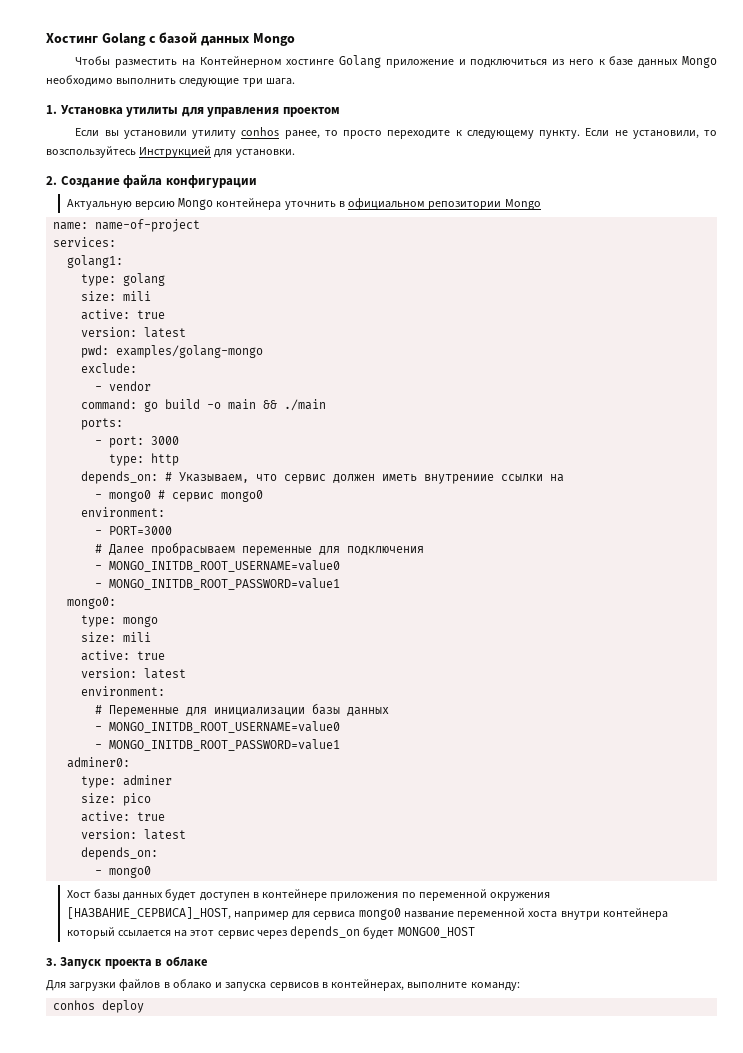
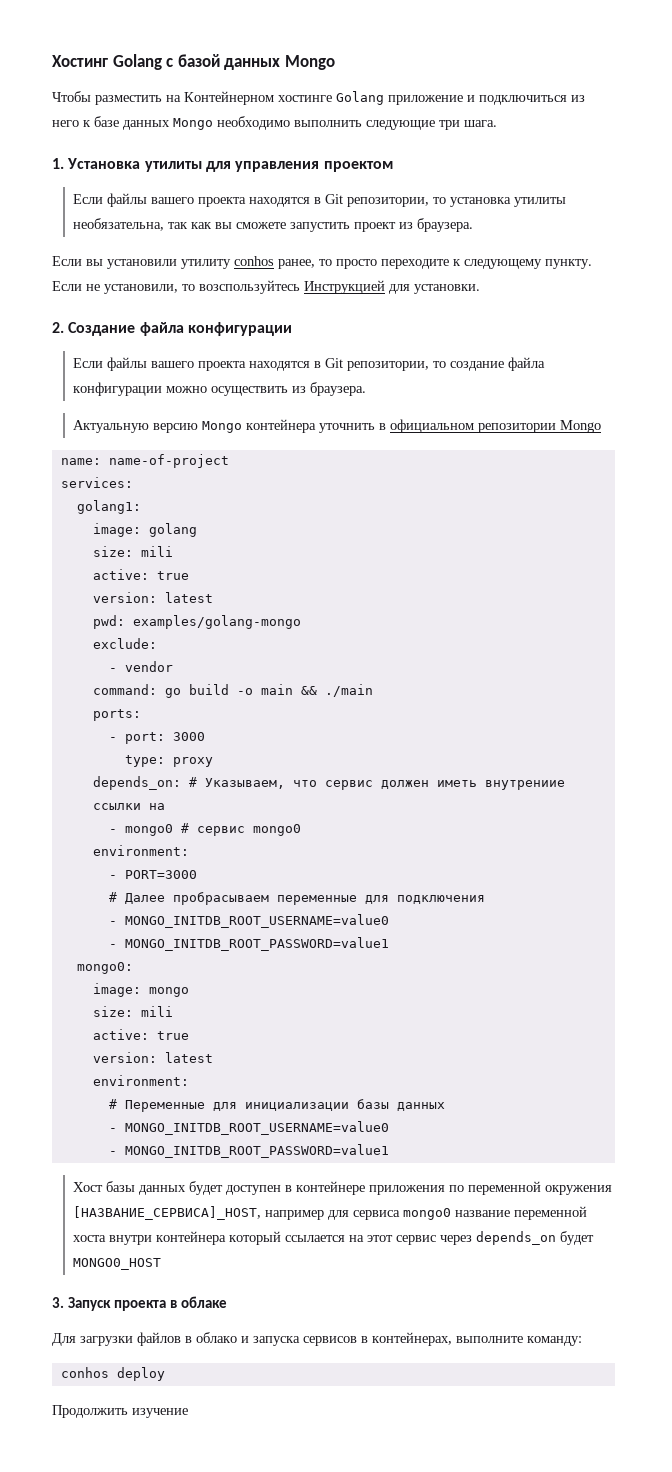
(340, 112) none -> [73,193,567,207] [73,218,474,232] // Если файлы вашего проекта находятся в Git репозитории, то установка утилиты необязательна, так как вы сможете запустить проект из браузера.
(257, 181) none -> [73,357,546,371] [73,382,367,396] // Если файлы вашего проекта находятся в Git репозитории, то создание файла конфигурации можно осуществить из браузера.
[81,274,117,286] type: -> [92,523,141,537] image:
[151,453,180,466] http -> [172,757,213,767] proxy
[81,615,117,627] type: -> [92,983,141,997] image:
[67,757,131,768] [81,775,173,788] [81,793,152,806] [81,811,166,822] [81,829,187,840] [81,847,159,860] [95,866,152,878] // adminer0: // type: adminer // size: pico // active: true // version: latest // depends_on: // - mongo0 -> (389, 1151) none
(145, 1006) none -> [52,1405,188,1418] // Продолжить изучение

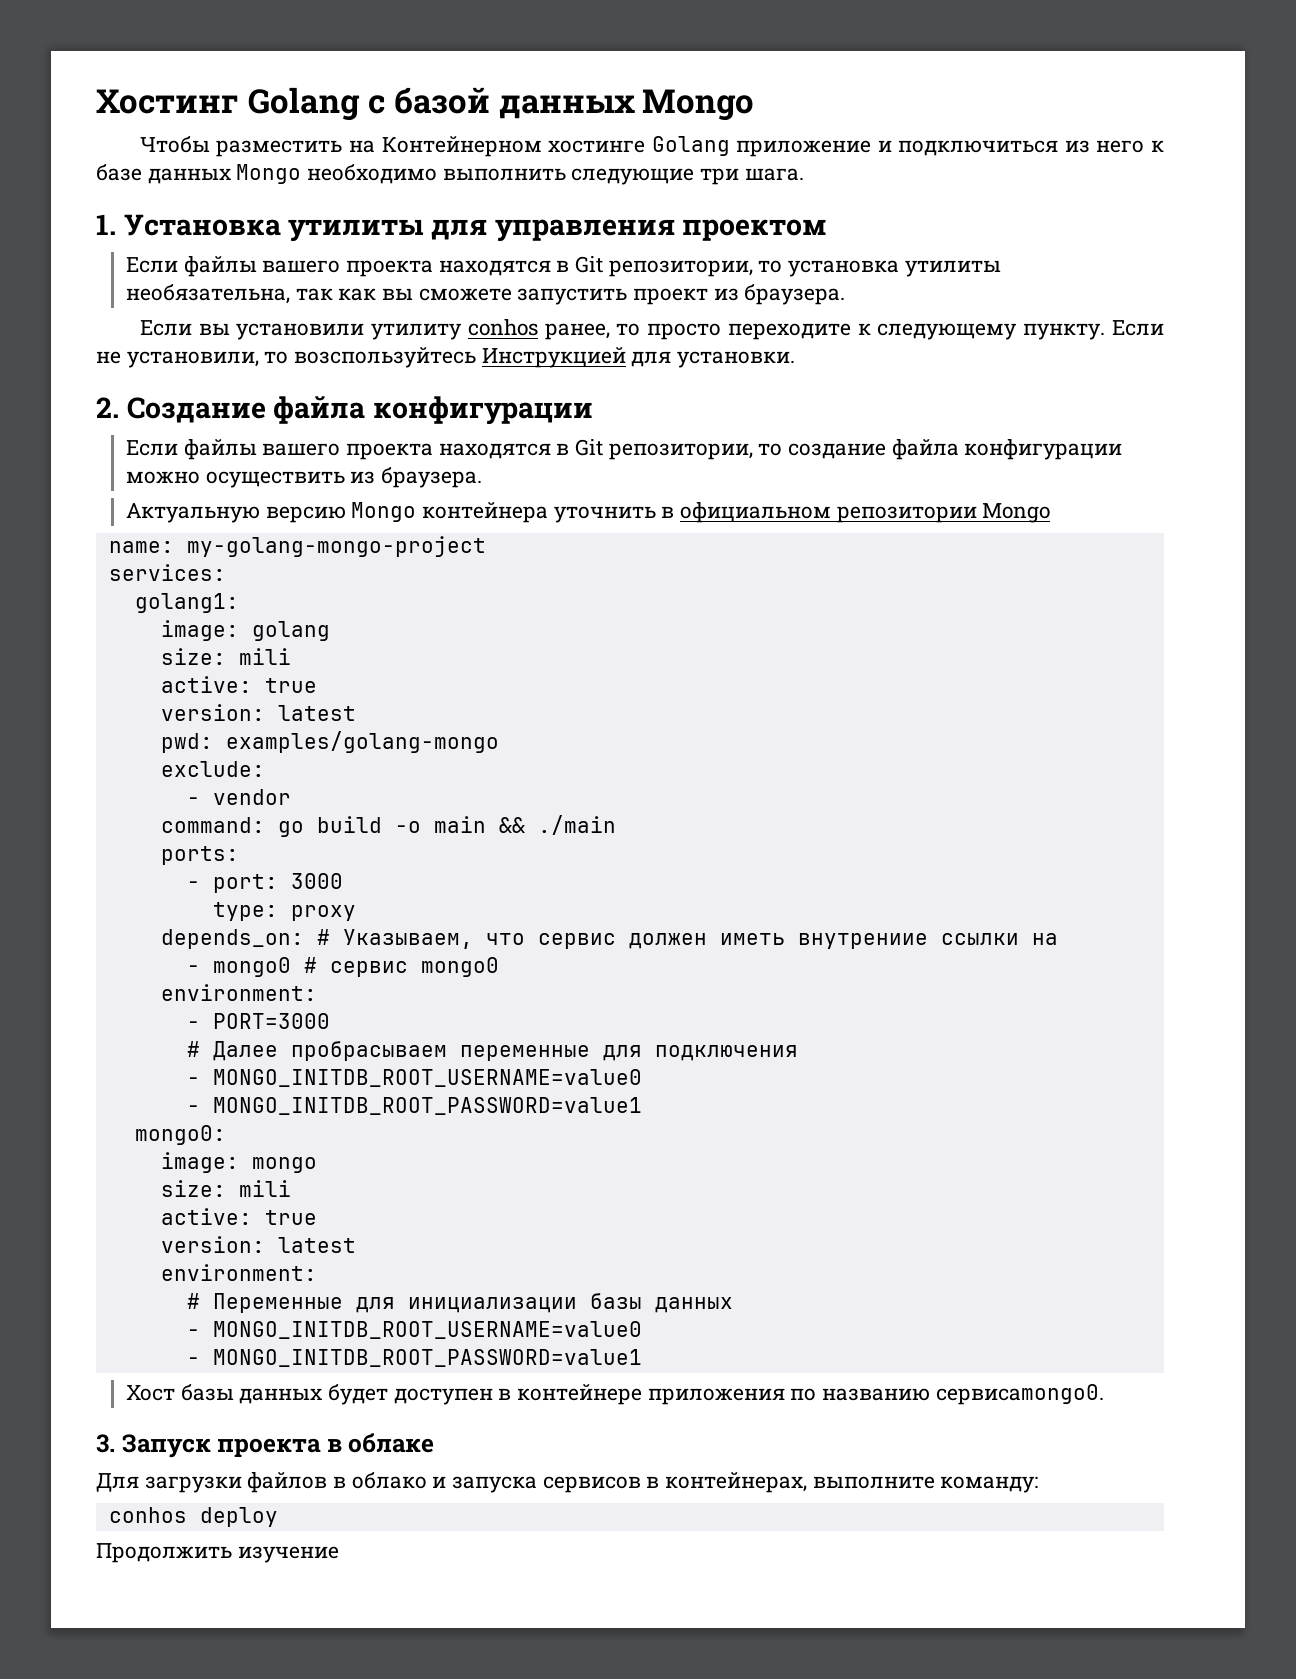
[108,454,229,468] name-of-project -> [186,536,486,557] my-golang-mongo-project
[468,1181,613,1195] [73,1206,588,1220] [73,1231,595,1245] [73,1258,162,1270] переменной окружения [НАЗВАНИЕ_СЕРВИСА]_HOST, например для сервиса mongo0 название переменной хоста внутри контейнера который ссылается на этот сервис через depends_on будет MONGO0_HOST -> [821,1384,1104,1405] названию сервисаmongo0.

